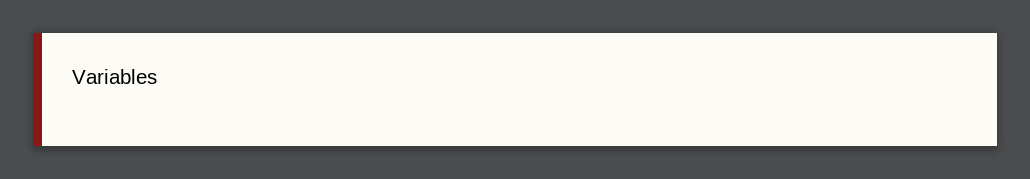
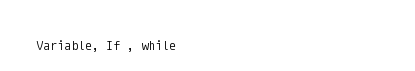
[72,69,157,84] Variables -> [36,40,176,52] Variable, If , while

